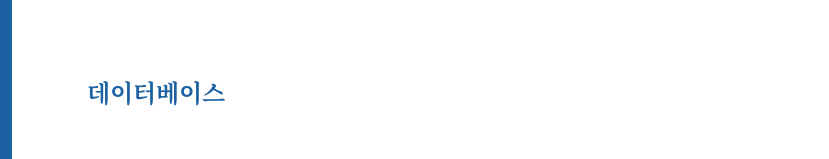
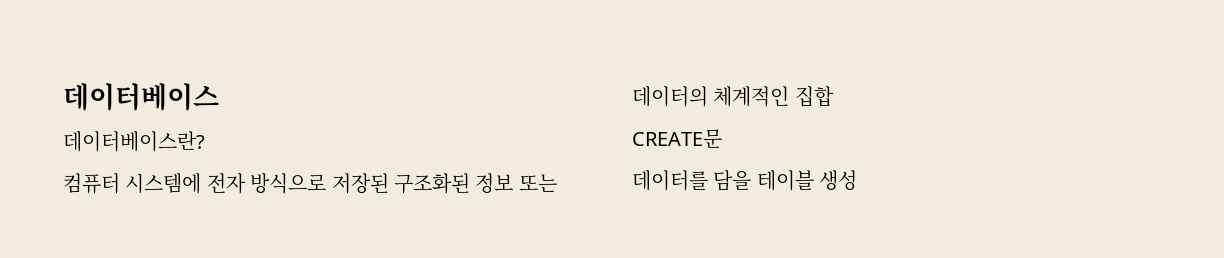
(225, 93) none -> [63,131,205,152] [63,173,557,194] [632,86,834,107] [632,129,722,148] [632,170,858,191] // 데이터베이스란? // 컴퓨터 시스템에 전자 방식으로 저장된 구조화된 정보 또는 데이터의 체계적인 집합 // CREATE문 // 데이터를 담을 테이블 생성

